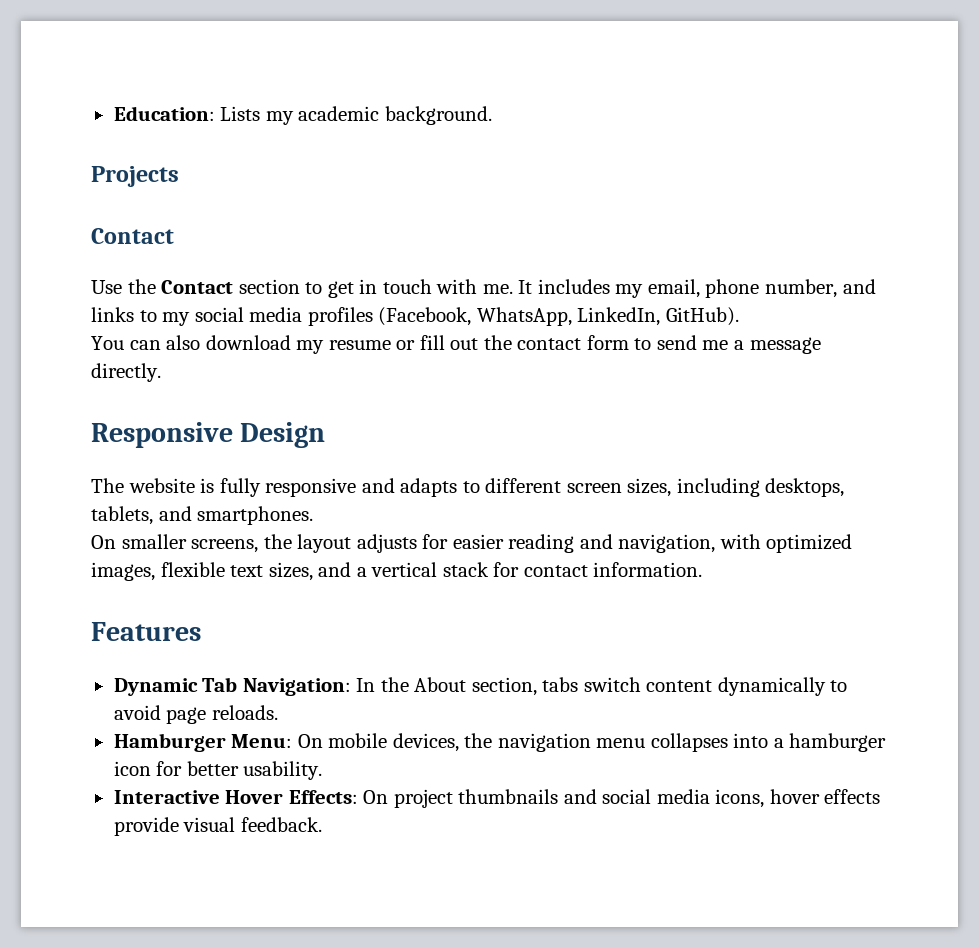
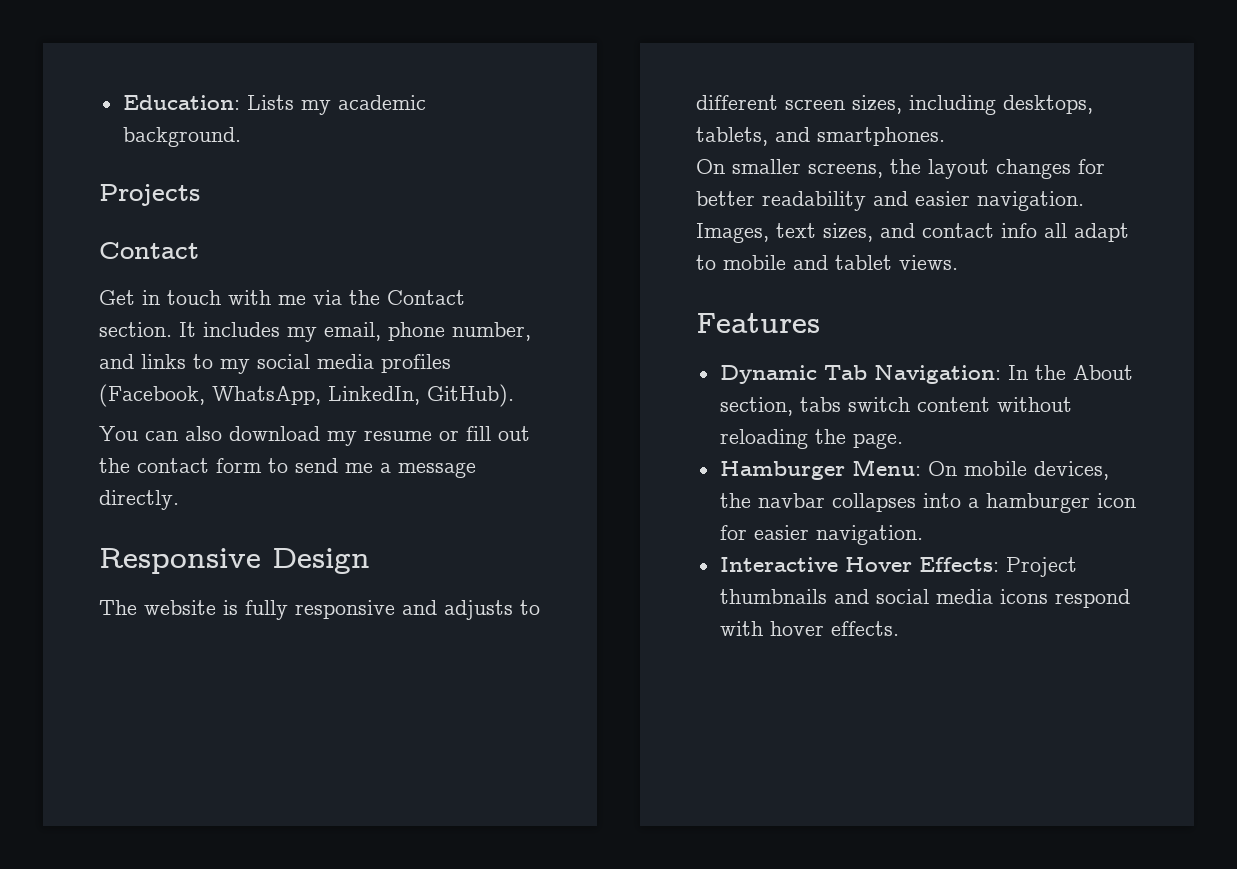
[91,279,513,298] Use the Contact section to get in touch with me. -> [99,290,465,305] [99,322,172,337] Get in touch with me via the Contact section.
[400,478,458,497] adapts -> [444,600,513,620] adjusts
[356,534,853,553] [91,562,703,581] adjusts for easier reading and navigation, with optimized images, flexible text sizes, and a vertical stack for contact information. -> [996,159,1105,179] [696,191,1084,211] [696,223,1129,243] [696,255,958,270] changes for better readability and easier navigation. Images, text sizes, and contact info all adapt to mobile and tablet views.
[717,677,848,696] [113,705,278,724] dynamically to avoid page reloads. -> [996,397,1072,412] [719,429,903,449] without reloading the page.
[497,733,646,752] navigation menu -> [757,493,825,508] navbar
[186,761,323,780] better usability. -> [753,525,923,545] easier navigation.
[363,789,453,808] On project -> [1005,557,1077,577] Project
[715,789,881,808] [113,817,322,836] icons, hover effects provide visual feedback. -> [999,589,1130,608] [719,621,899,636] icons respond with hover effects.

